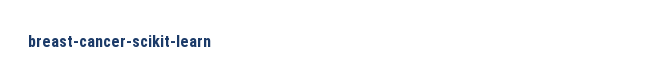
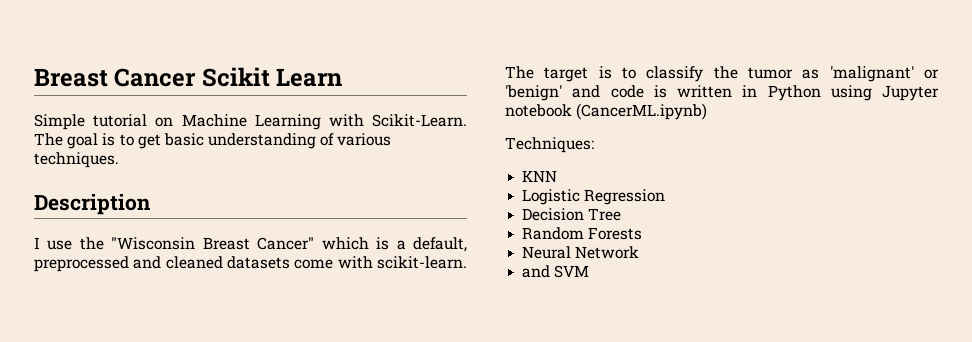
[28,35,211,47] breast-cancer-scikit-learn -> [34,67,343,87] [34,114,467,130] [34,133,392,149] [34,152,119,168] [34,194,151,215] [34,237,468,252] [34,256,467,272] [505,66,939,82] [505,85,939,101] [505,103,708,120] [505,137,594,153] [522,170,558,182] [522,189,666,205] [522,208,622,221] [522,227,643,240] [522,246,640,259] [522,265,590,278] Breast Cancer Scikit Learn // Simple tutorial on Machine Learning with Scikit-Learn. The goal is to get basic understanding of various techniques. // Description // I use the "Wisconsin Breast Cancer" which is a default, preprocessed and cleaned datasets come with scikit-learn. The target is to classify the tumor as 'malignant' or 'benign' and code is written in Python using Jupyter notebook (CancerML.ipynb) // Techniques: // KNN // Logistic Regression // Decision Tree // Random Forests // Neural Network // and SVM

